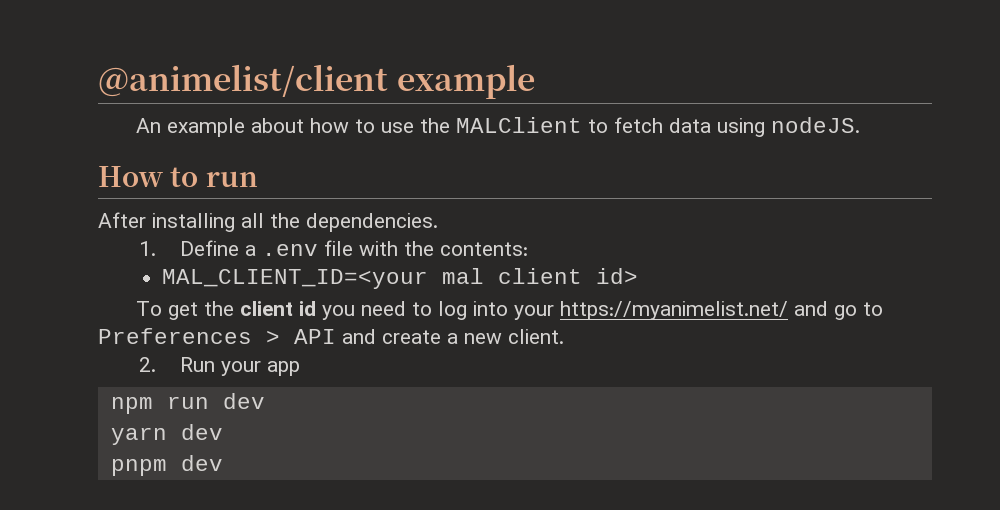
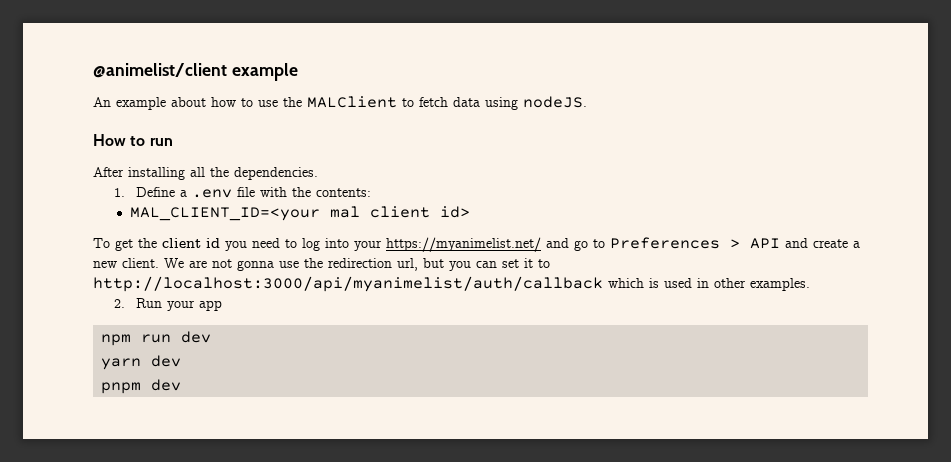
(564, 336) none -> [164,258,550,271] [93,276,810,292] We are not gonna use the redirection url, but you can set it to http://localhost:3000/api/myanimelist/auth/callback which is used in other examples.

